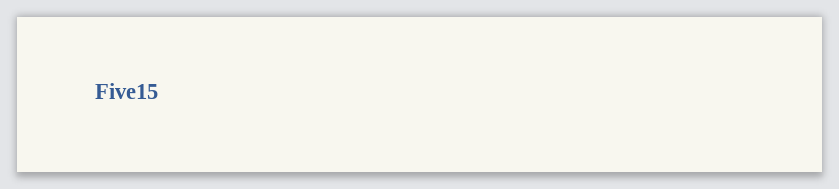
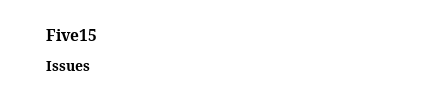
(158, 91) none -> [46,61,90,71] // Issues

